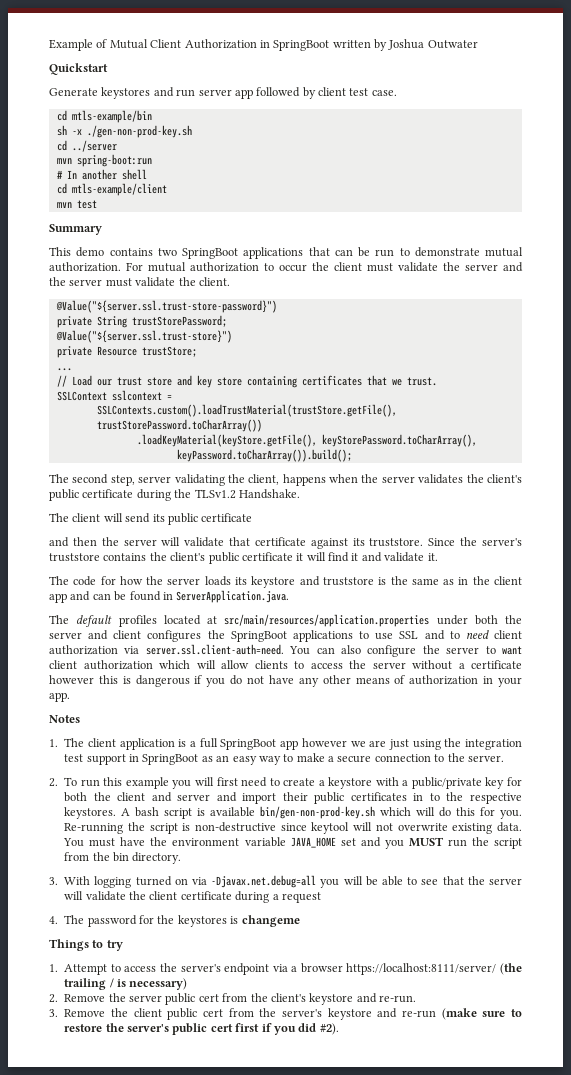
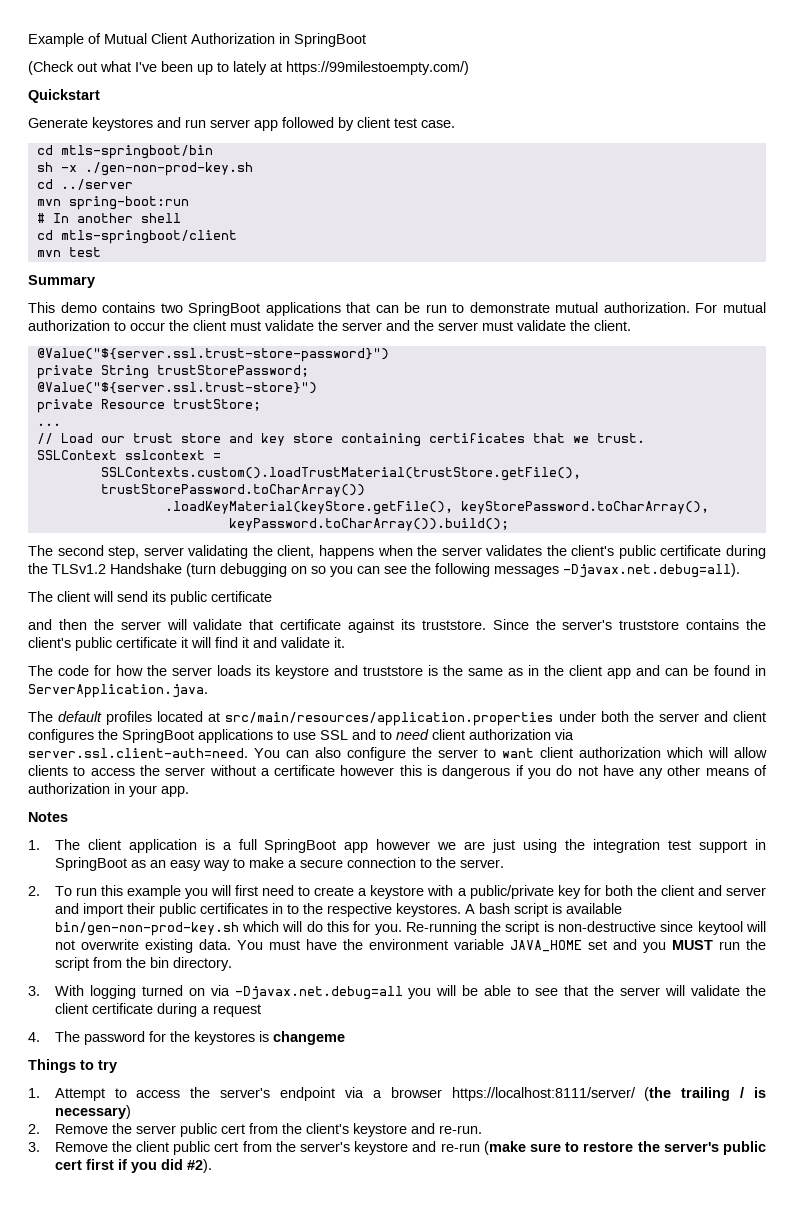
[332,39,478,51] written by Joshua Outwater -> [28,61,469,75] // (Check out what I've been up to lately at https://99milestoempty.com/)
[71,110,152,123] mtls-example/bin -> [60,145,213,159] mtls-springboot/bin
[71,183,167,196] mtls-example/client -> [60,230,237,244] mtls-springboot/client
[238,489,300,499] Handshake. -> [110,563,740,578] Handshake (turn debugging on so you can see the following messages -Djavax.net.debug=all).

